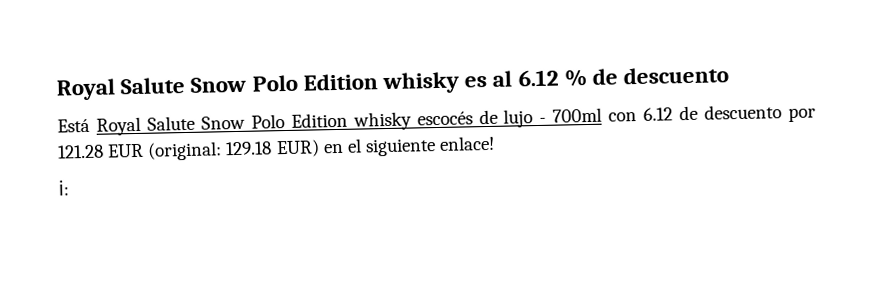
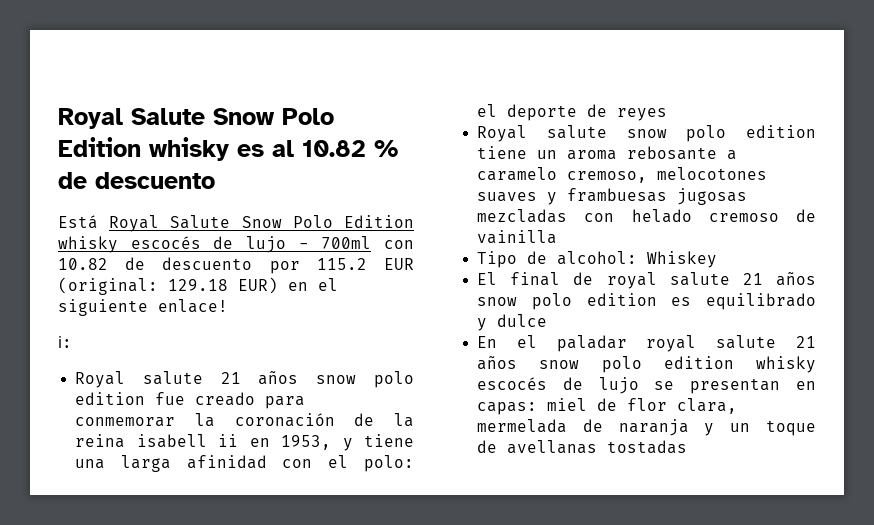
[517,69,559,87] 6.12 -> [302,140,366,157] 10.82
[643,107,674,121] 6.12 -> [58,258,108,270] 10.82
[57,144,104,159] 121.28 -> [316,258,367,270] 115.2
(69, 188) none -> [75,371,414,388] [75,392,306,409] [75,413,414,427] [75,434,414,451] [75,455,414,472] [477,104,668,121] [477,125,816,142] [477,146,738,160] [477,167,768,183] [477,188,748,205] [477,209,816,223] [477,230,558,244] [477,251,718,268] [477,272,816,289] [477,293,816,310] [477,314,548,331] [477,335,816,352] [477,356,816,373] [477,377,816,394] [477,398,738,415] [477,419,816,436] [477,440,688,454] // Royal salute 21 años snow polo edition fue creado para conmemorar la coronación de la reina isabell ii en 1953, y tiene una larga afinidad con el polo: el deporte de reyes // Royal salute snow polo edition tiene un aroma rebosante a caramelo cremoso, melocotones suaves y frambuesas jugosas mezcladas con helado cremoso de vainilla // Tipo de alcohol: Whiskey // El final de royal salute 21 años snow polo edition es equilibrado y dulce // En el paladar royal salute 21 años snow polo edition whisky escocés de lujo se presentan en capas: miel de flor clara, mermelada de naranja y un toque de avellanas tostadas

